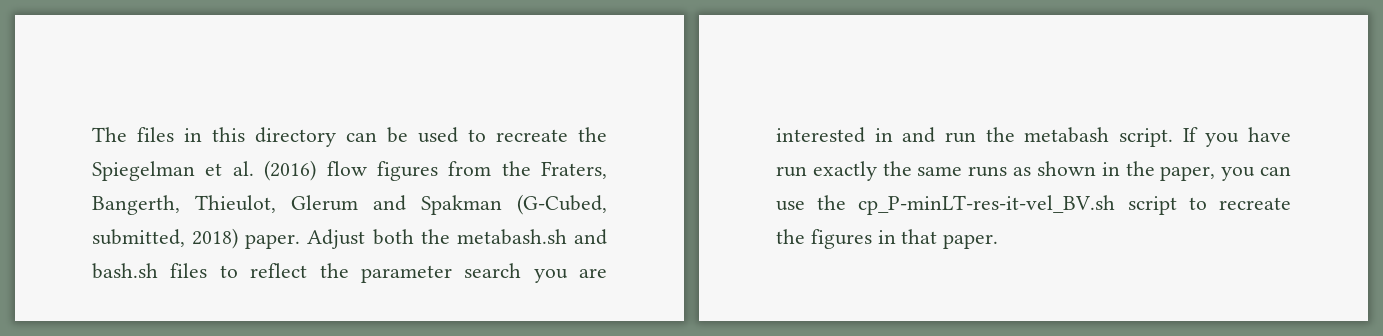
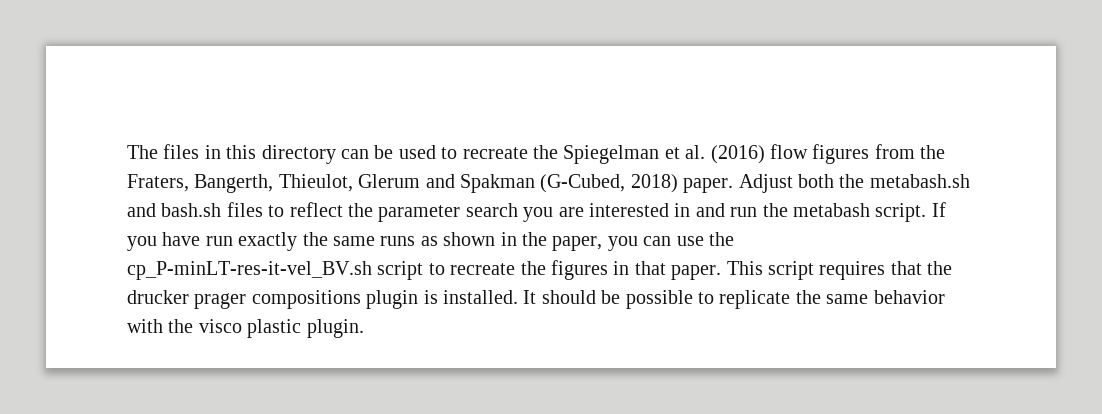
[92,229,185,247] submitted, -> (626, 183) none
(999, 241) none -> [726,261,953,280] [127,290,945,309] [127,319,364,338] This script requires that the drucker prager compositions plugin is installed. It should be possible to replicate the same behavior with the visco plastic plugin.

